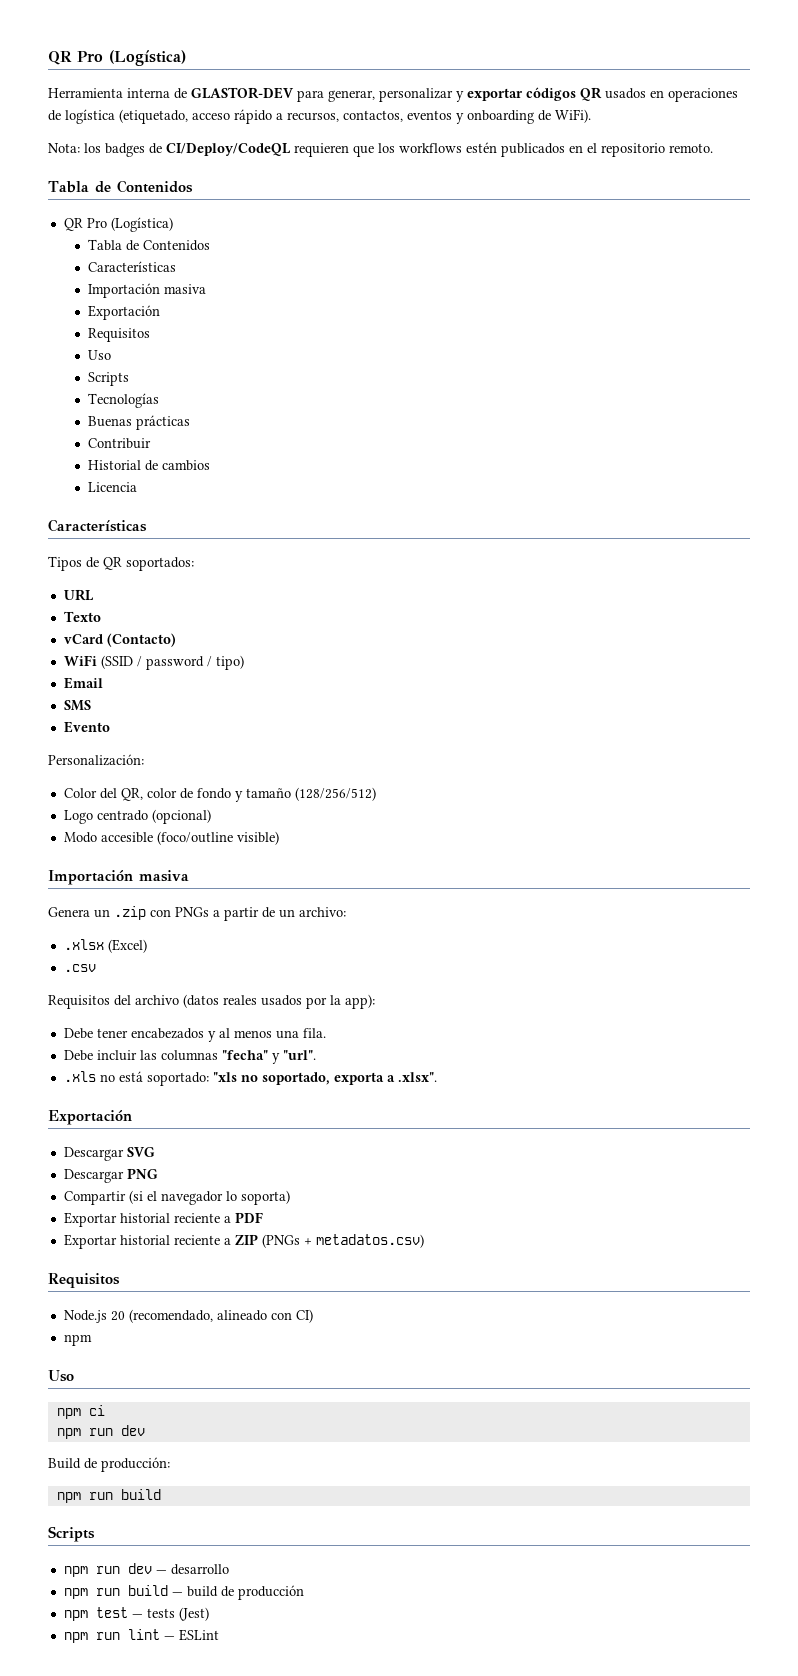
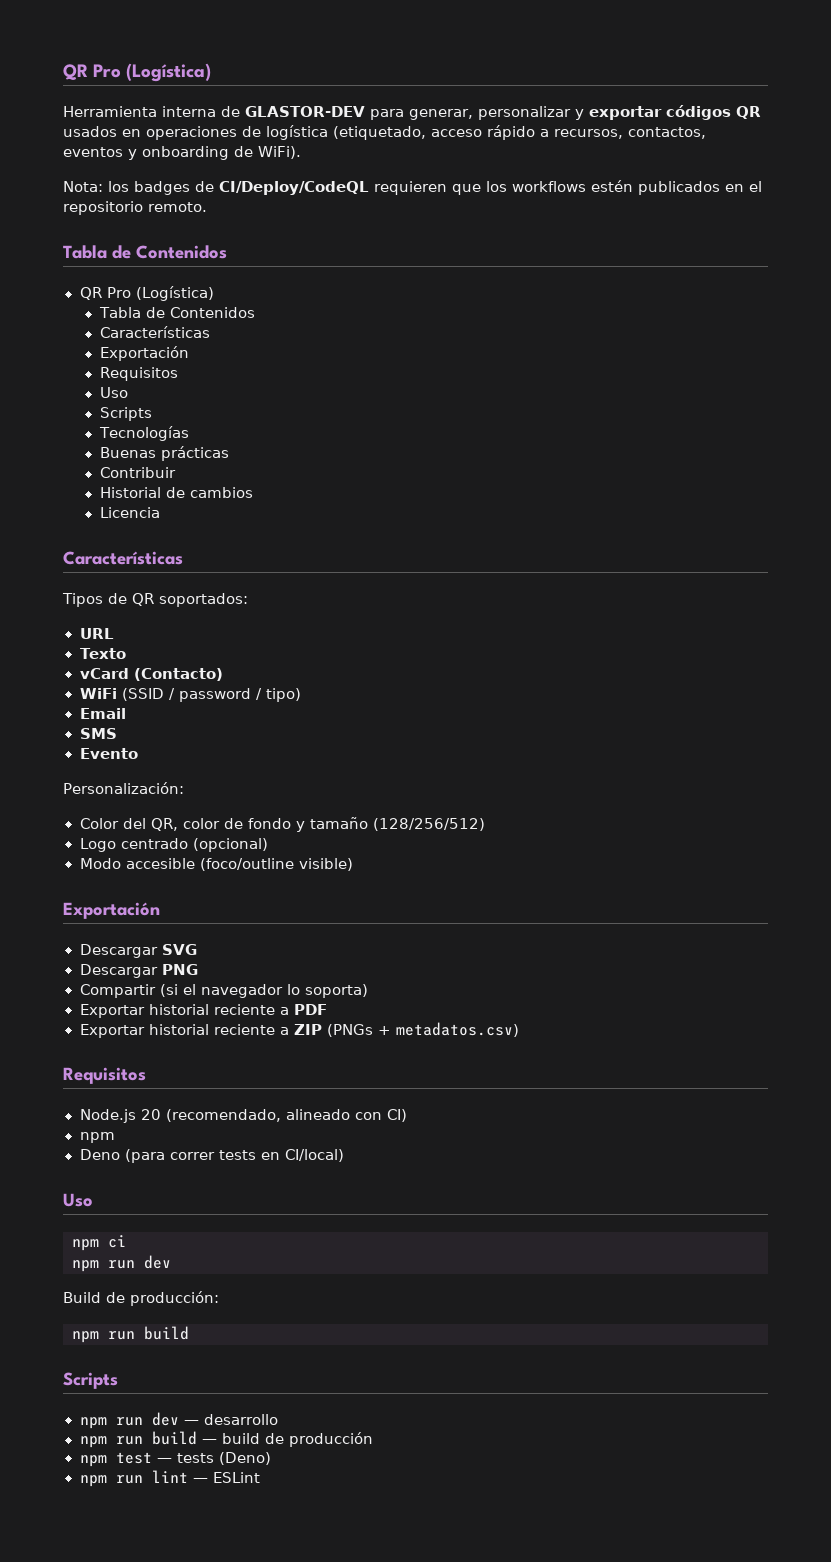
[87,283,206,298] // Importación masiva -> (210, 332) none
[48,870,189,885] [48,906,346,921] [63,939,147,953] [63,964,96,972] [48,994,375,1009] [63,1028,326,1042] [63,1050,316,1064] [63,1071,437,1086] // Importación masiva // Genera un .zip con PNGs a partir de un archivo: // .xlsx (Excel) // .csv // Requisitos del archivo (datos reales usados por la app): // Debe tener encabezados y al menos una fila. // Debe incluir las columnas "fecha" y "url". // .xls no está soportado: "xls no soportado, exporta a .xlsx". -> (353, 864) none
(92, 1340) none -> [79,1149,344,1163] // Deno (para correr tests en CI/local)
[178,1607,209,1621] (Jest) -> [218,1452,271,1465] (Deno)

